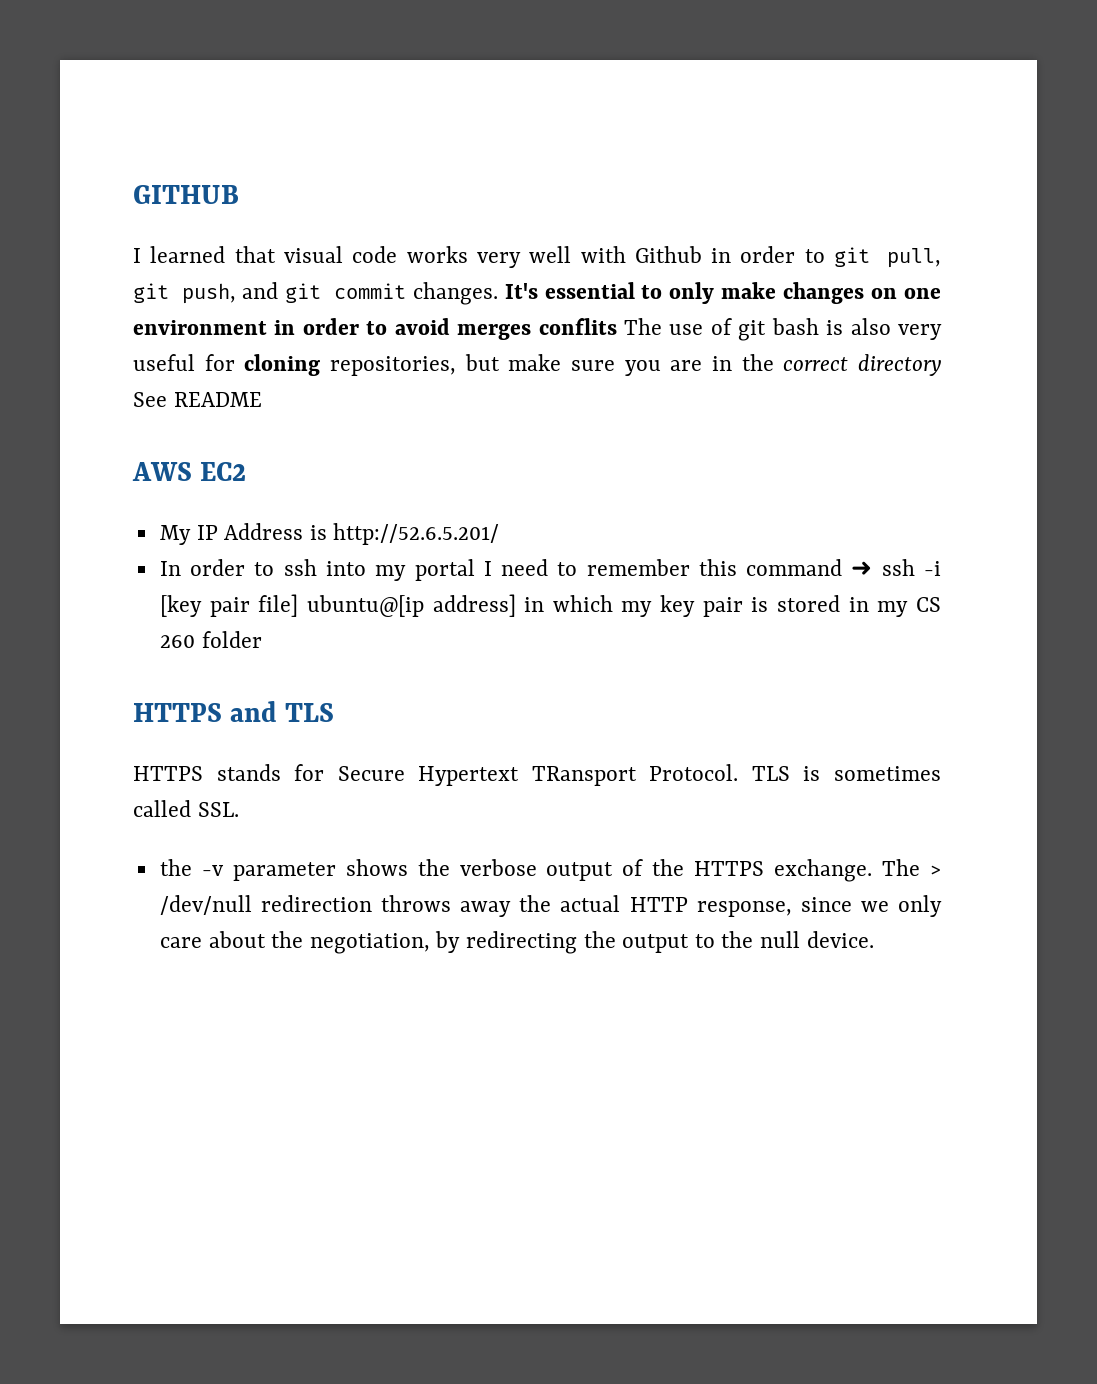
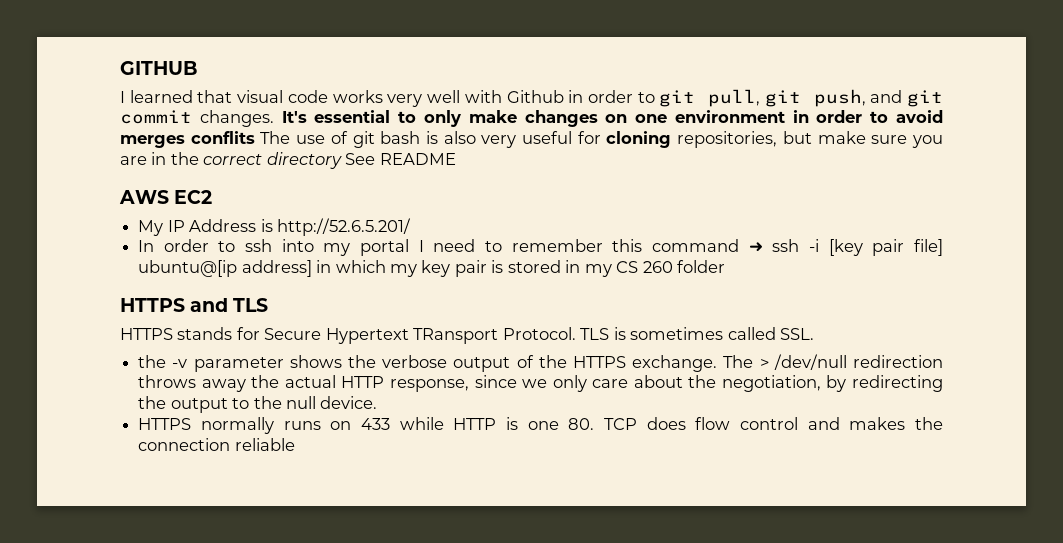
(874, 939) none -> [138,417,944,434] [138,438,295,451] // HTTPS normally runs on 433 while HTTP is one 80. TCP does flow control and makes the connection reliable

